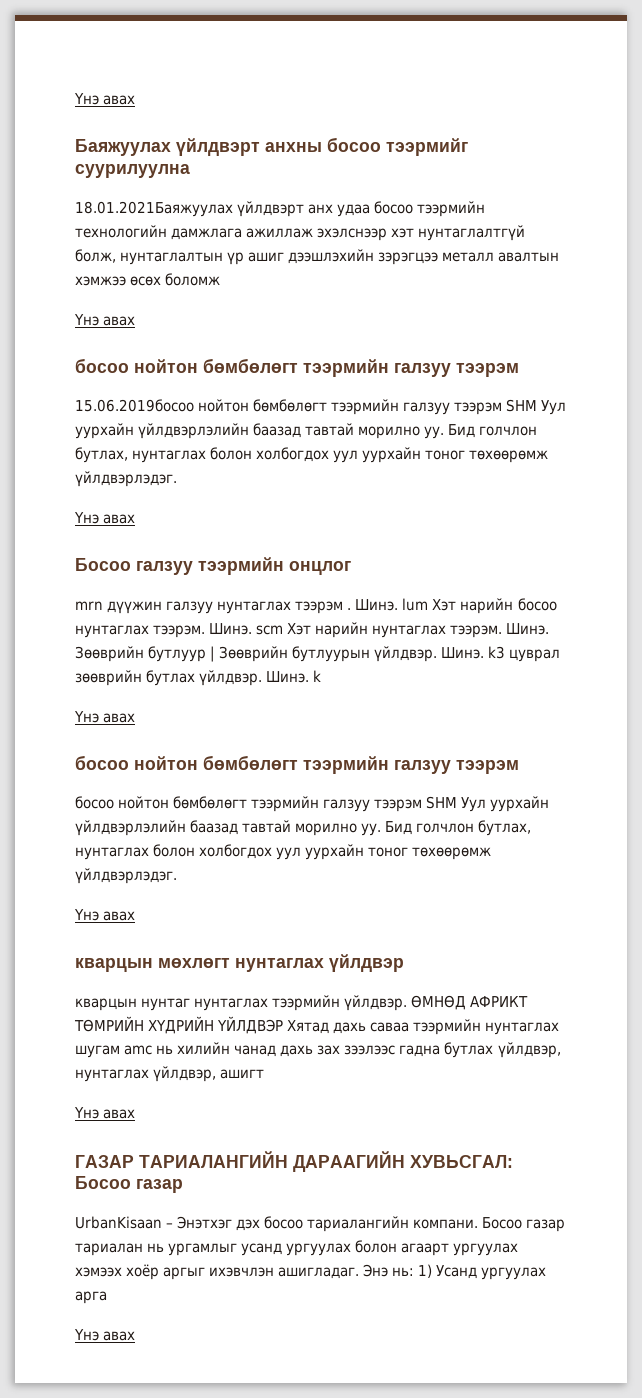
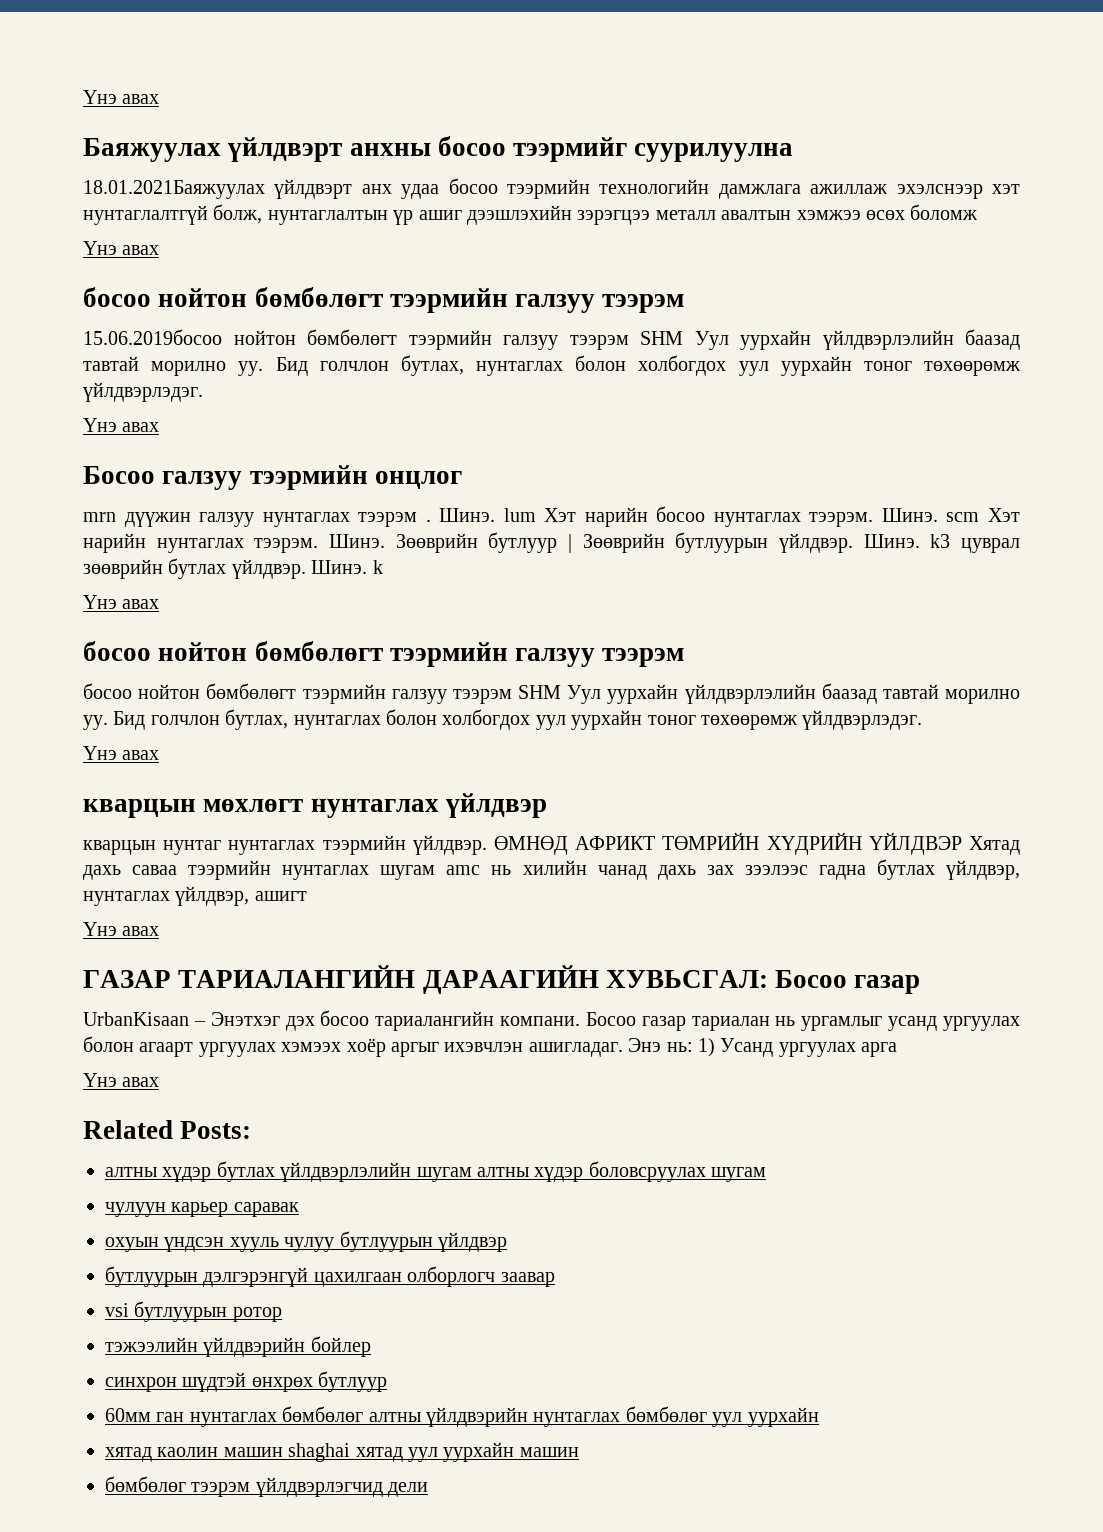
(136, 1336) none -> [83,1120,252,1139] [105,1161,767,1182] [105,1202,299,1217] [105,1231,507,1252] [105,1266,555,1287] [105,1301,282,1322] [105,1336,371,1357] [105,1371,388,1392] [105,1406,819,1427] [105,1442,579,1462] [105,1476,429,1497] // Related Posts: // алтны хүдэр бутлах үйлдвэрлэлийн шугам алтны хүдэр боловсруулах шугам // чулуун карьер саравак // охуын үндсэн хууль чулуу бутлуурын үйлдвэр // бутлуурын дэлгэрэнгүй цахилгаан олборлогч заавар // vsi бутлуурын ротор // тэжээлийн үйлдвэрийн бойлер // синхрон шүдтэй өнхрөх бутлуур // 60мм ган нунтаглах бөмбөлөг алтны үйлдвэрийн нунтаглах бөмбөлөг уул уурхайн // хятад каолин машин shaghai хятад уул уурхайн машин // бөмбөлөг тээрэм үйлдвэрлэгчид дели

